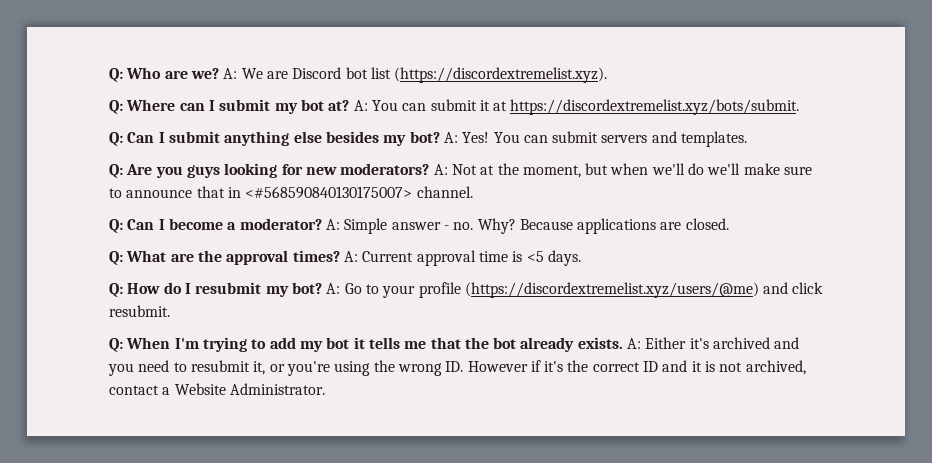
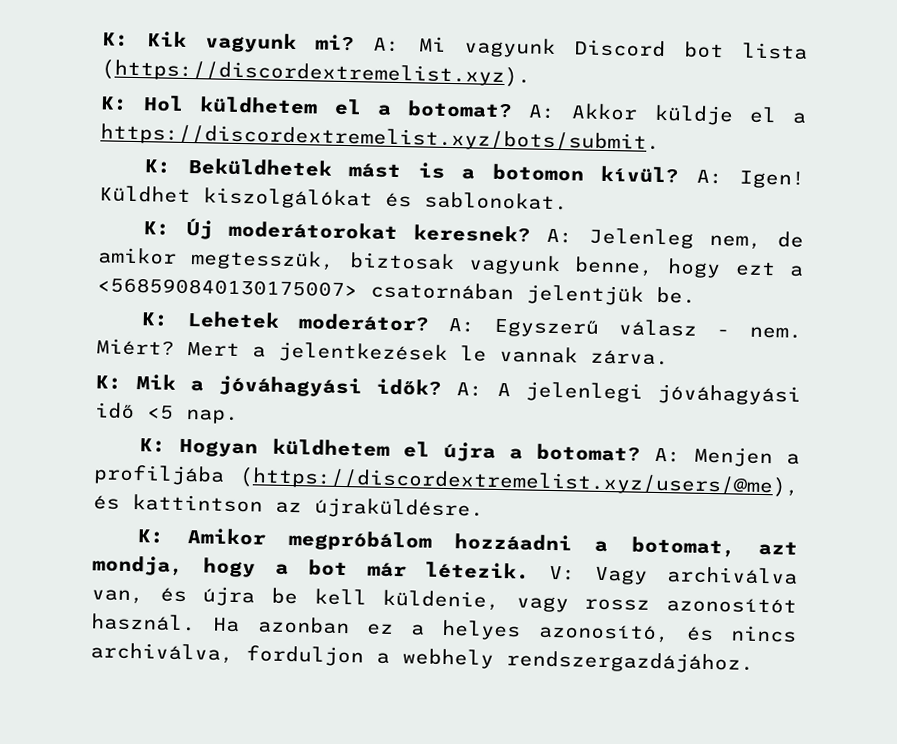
[109,67,288,82] Q: Who are we? A: We are -> [102,31,556,58] K: Kik vagyunk mi? A: Mi vagyunk
[370,67,391,79] list -> [741,42,808,60] lista
[109,99,800,115] [109,131,748,147] [109,163,813,178] [109,186,473,199] [109,218,729,234] [109,250,581,266] [109,282,824,298] [109,305,170,317] [109,337,800,352] [108,360,806,376] [109,383,325,395] Q: Where can I submit my bot at? A: You can submit it at https://discordextremelist.xyz/bots/submit. // Q: Can I submit anything else besides my bot? A: Yes! You can submit servers and templates. // Q: Are you guys looking for new moderators? A: Not at the moment, but when we'll do we'll make sure to announce that in <#568590840130175007> channel. // Q: Can I become a moderator? A: Simple answer - no. Why? Because applications are closed. // Q: What are the approval times? A: Current approval time is <5 days. // Q: How do I resubmit my bot? A: Go to your profile (https://discordextremelist.xyz/users/@me) and click resubmit. // Q: When I'm trying to add my bot it tells me that the bot already exists. A: Either it's archived and you need to resubmit it, or you're using the wrong ID. However if it's the correct ID and it is not archived, contact a Website Administrator. -> [100,95,807,126] [100,123,660,153] [144,158,805,189] [99,185,568,211] [143,217,804,250] [98,247,805,279] [97,277,696,306] [141,311,802,339] [96,338,669,366] [95,374,801,406] [95,402,239,425] [139,438,801,468] [93,464,800,498] [93,494,484,520] [137,528,798,558] [92,555,798,585] [91,586,797,614] [91,613,797,644] [90,642,754,674] K: Hol küldhetem el a botomat? A: Akkor küldje el a https://discordextremelist.xyz/bots/submit. // K: Beküldhetek mást is a botomon kívül? A: Igen! Küldhet kiszolgálókat és sablonokat. // K: Új moderátorokat keresnek? A: Jelenleg nem, de amikor megtesszük, biztosak vagyunk benne, hogy ezt a <568590840130175007> csatornában jelentjük be. // K: Lehetek moderátor? A: Egyszerű válasz - nem. Miért? Mert a jelentkezések le vannak zárva. // K: Mik a jóváhagyási idők? A: A jelenlegi jóváhagyási idő <5 nap. // K: Hogyan küldhetem el újra a botomat? A: Menjen a profiljába (https://discordextremelist.xyz/users/@me), és kattintson az újraküldésre. // K: Amikor megpróbálom hozzáadni a botomat, azt mondja, hogy a bot már létezik. V: Vagy archiválva van, és újra be kell küldenie, vagy rossz azonosítót használ. Ha azonban ez a helyes azonosító, és nincs archiválva, forduljon a webhely rendszergazdájához.

